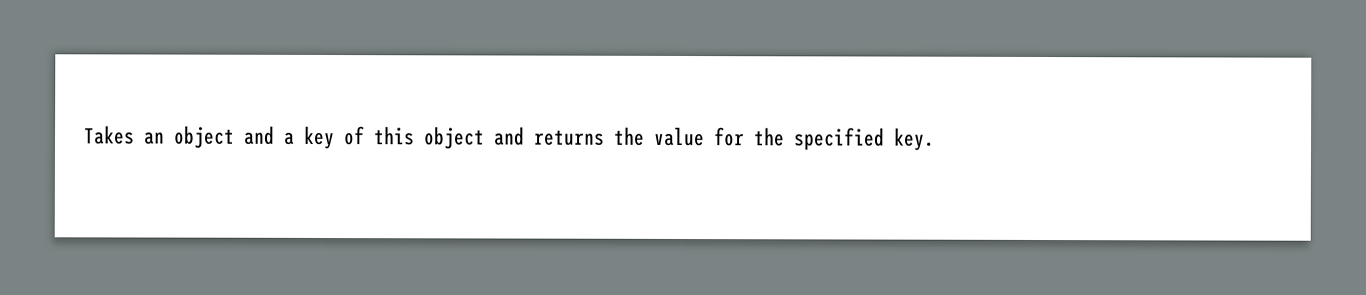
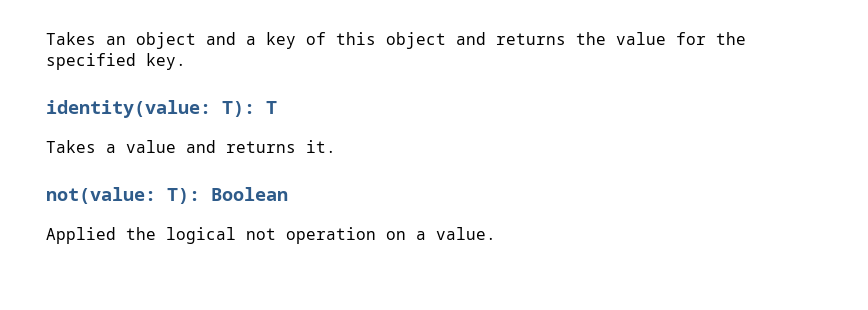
(935, 139) none -> [46,100,277,118] [46,140,336,153] [46,187,288,204] [46,227,496,244] // identity(value: T): T // Takes a value and returns it. // not(value: T): Boolean // Applied the logical not operation on a value.

